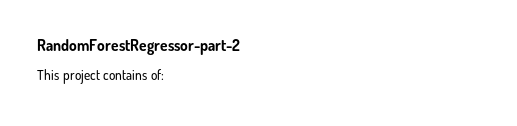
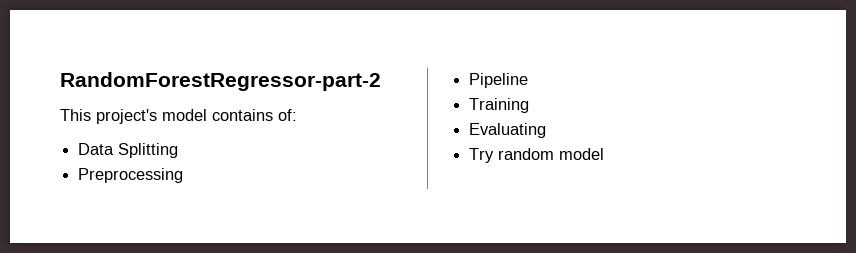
[62,70,100,84] project -> [96,109,207,124] project's model
(164, 74) none -> [78,143,179,158] [78,168,184,183] [469,73,529,88] [469,98,530,113] [469,123,547,138] [469,148,605,163] // Data Splitting // Preprocessing // Pipeline // Training // Evaluating // Try random model

